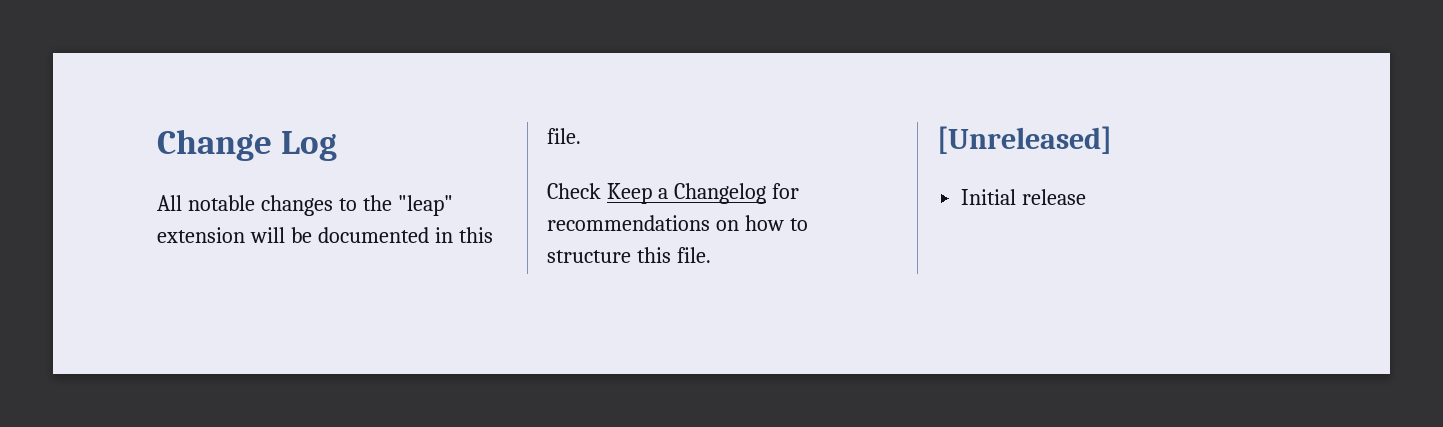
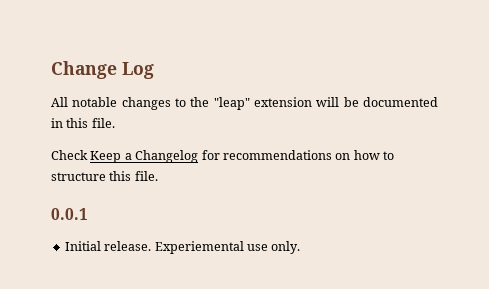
[937,126,1112,154] [Unreleased] -> [51,208,88,220] 0.0.1
[1022,189,1087,205] release -> [104,241,301,254] release. Experiemental use only.

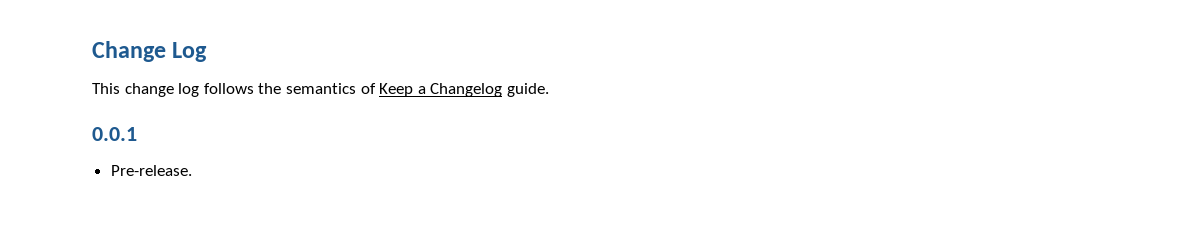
[51,97,438,110] [51,118,115,128] [51,150,394,163] [51,171,158,181] [51,208,88,220] [64,241,301,254] All notable changes to the "leap" extension will be documented in this file. // Check Keep a Changelog for recommendations on how to structure this file. // 0.0.1 // Initial release. Experiemental use only. -> [92,83,549,97] [92,127,137,141] [110,165,192,176] This change log follows the semantics of Keep a Changelog guide. // 0.0.1 // Pre-release.

